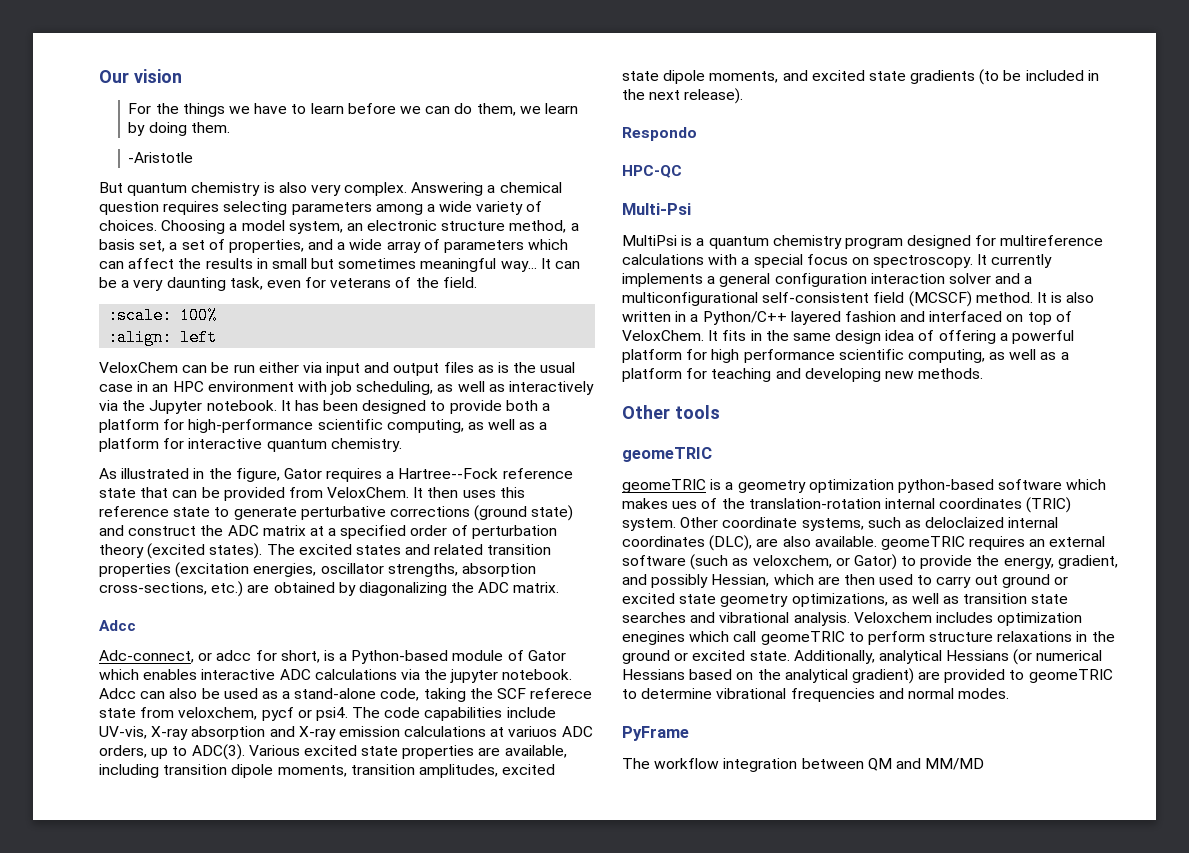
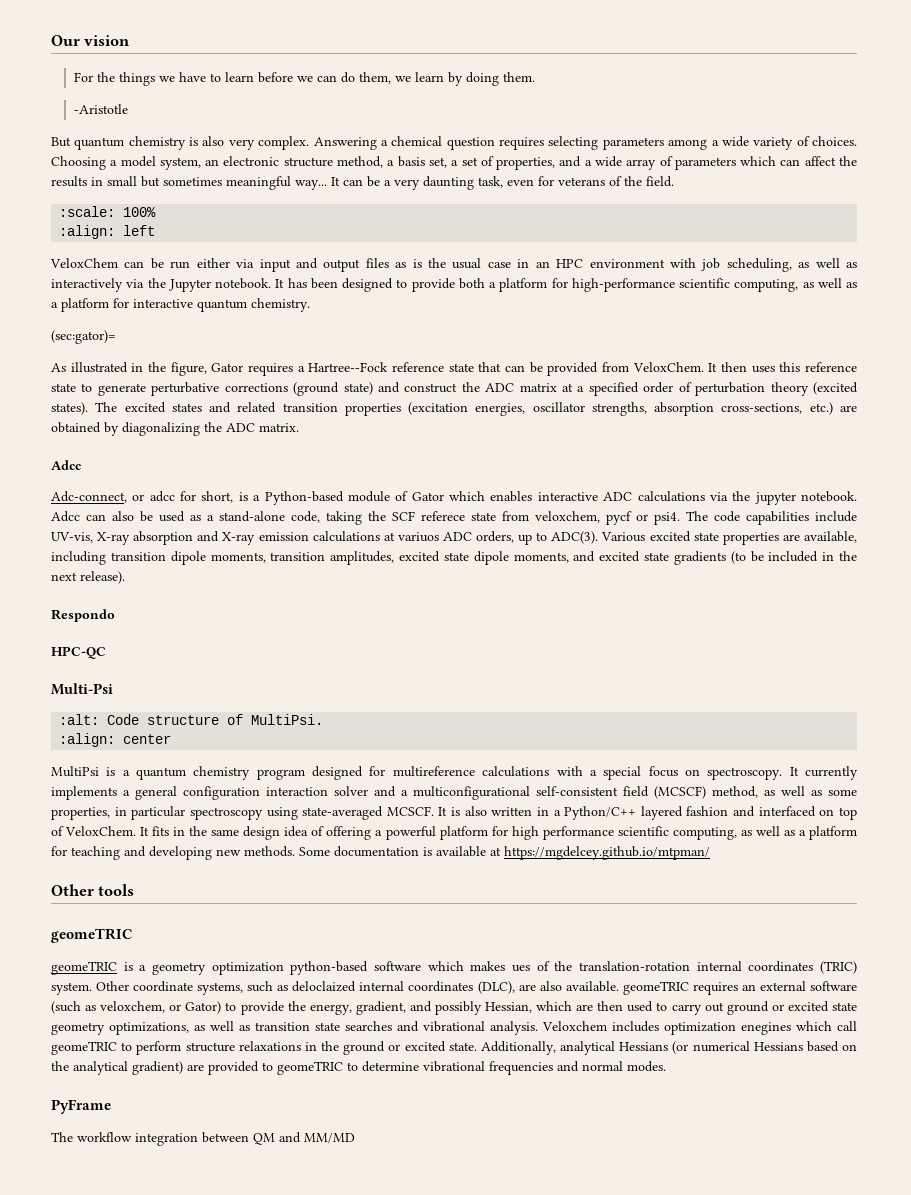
(402, 445) none -> [51,330,116,344] // (sec:gator)=
(691, 209) none -> [59,714,324,725] [59,733,172,747] // :alt: Code structure of MultiPsi. // :align: center
[975,292,1033,303] method. -> [712,786,857,798] [51,806,434,820] method, as well as some properties, in particular spectroscopy using state-averaged MCSCF.
(984, 373) none -> [299,846,710,860] Some documentation is available at https://mgdelcey.github.io/mtpman/

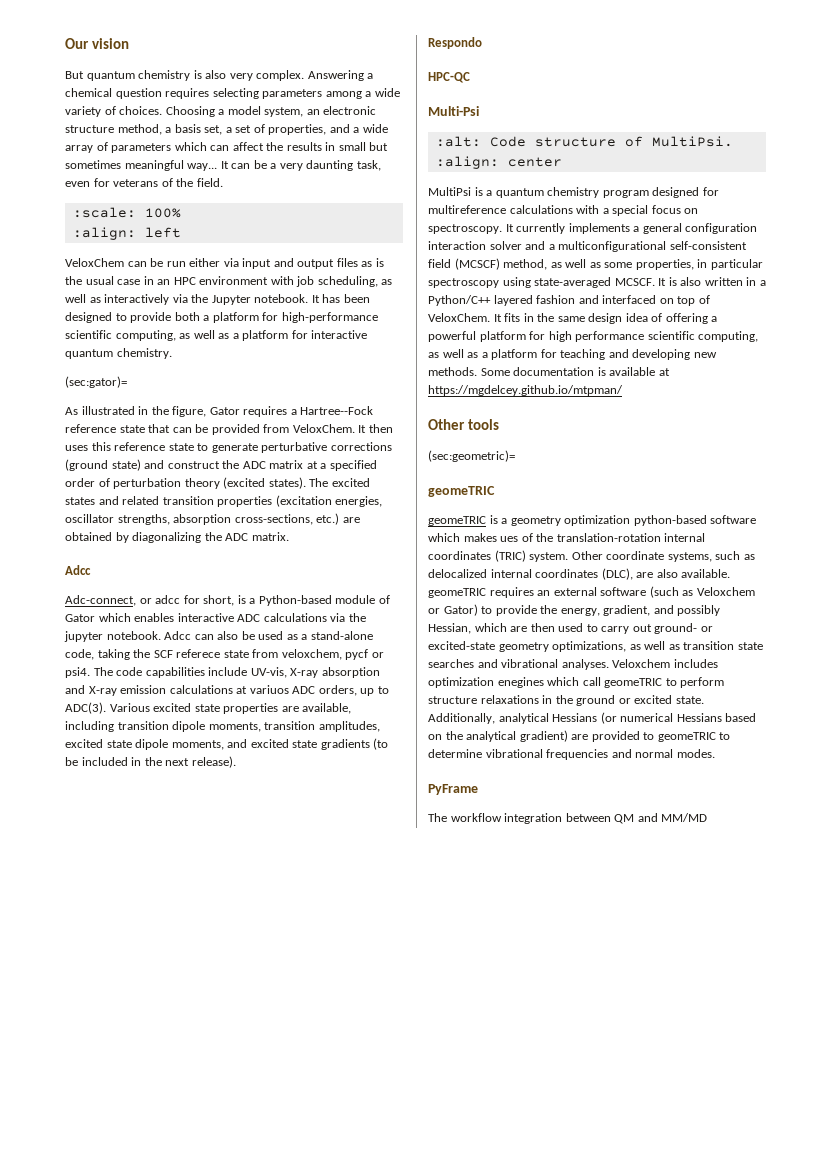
[73,72,535,86] [73,104,128,114] // For the things we have to learn before we can do them, we learn by doing them. // -Aristotle -> (130, 43) none
(135, 890) none -> [428,450,515,462] // (sec:geometric)=
[292,981,357,992] deloclaized -> [428,569,487,578] delocalized
[100,1001,166,1013] veloxchem, -> [696,587,755,596] Veloxchem
[726,1001,857,1015] ground or excited state -> [654,623,713,634] [428,641,495,650] ground- or excited-state
[490,1021,538,1035] analysis. -> [561,659,609,670] analyses.

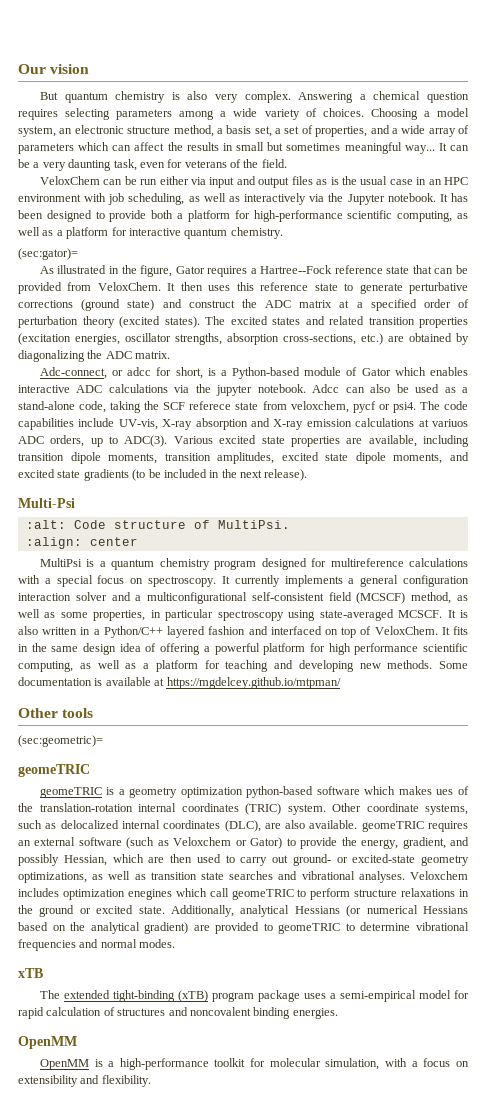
[72,207,181,218] [72,227,181,240] // :scale: 100% // :align: left -> (287, 163) none
[65,565,91,575] // Adcc -> (171, 355) none
[428,37,482,49] [428,72,470,83] // Respondo // HPC-QC -> (308, 475) none
[428,784,478,795] [428,813,708,824] PyFrame // The workflow integration between QM and MM/MD -> [18,968,43,978] [39,990,470,1002] [18,1007,338,1019] [18,1036,77,1049] [39,1058,470,1070] [18,1075,151,1087] xTB // The extended tight-binding (xTB) program package uses a semi-empirical model for rapid calculation of structures and noncovalent binding energies. // OpenMM // OpenMM is a high-performance toolkit for molecular simulation, with a focus on extensibility and flexibility.

